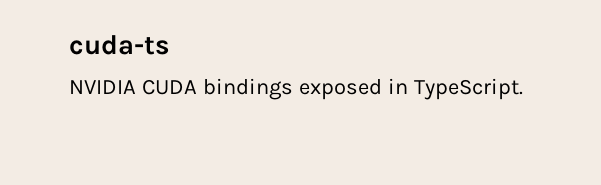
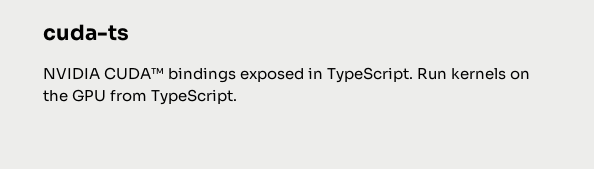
[141,79,197,95] CUDA -> [104,67,165,80] CUDA™
(523, 89) none -> [417,68,531,80] [43,89,238,105] Run kernels on the GPU from TypeScript.

